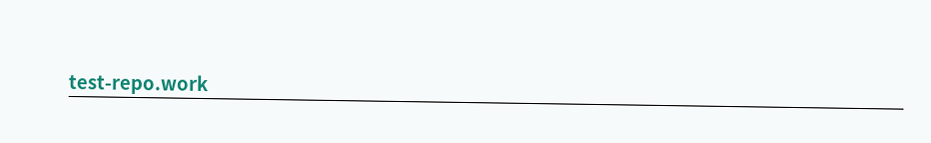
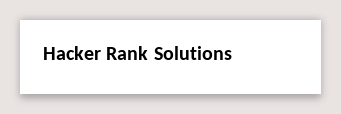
[68,72,209,96] test-repo.work -> [43,46,232,60] Hacker Rank Solutions

